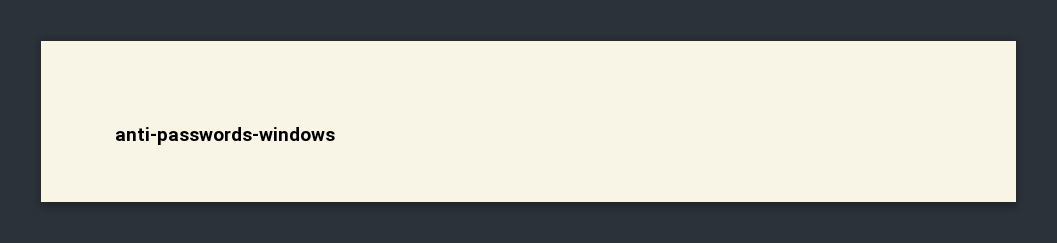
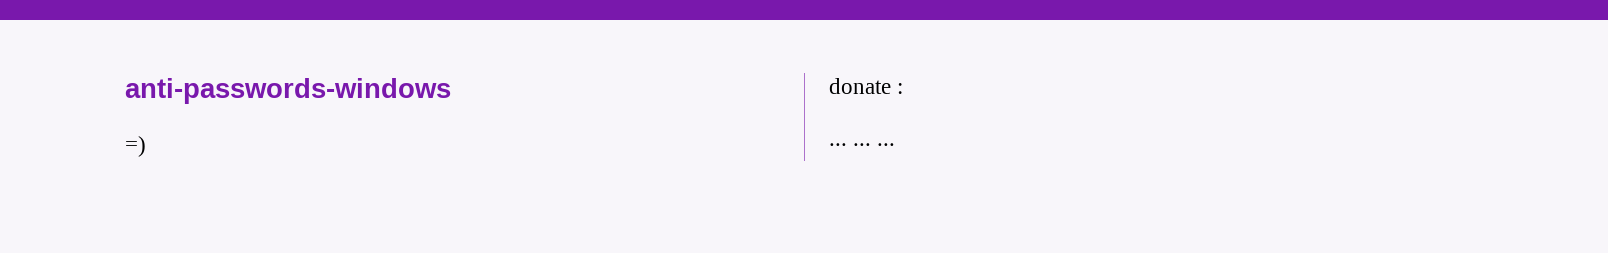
(335, 136) none -> [125,136,146,157] [829,78,904,94] [829,143,896,146] // =) // donate : // ... ... ...

